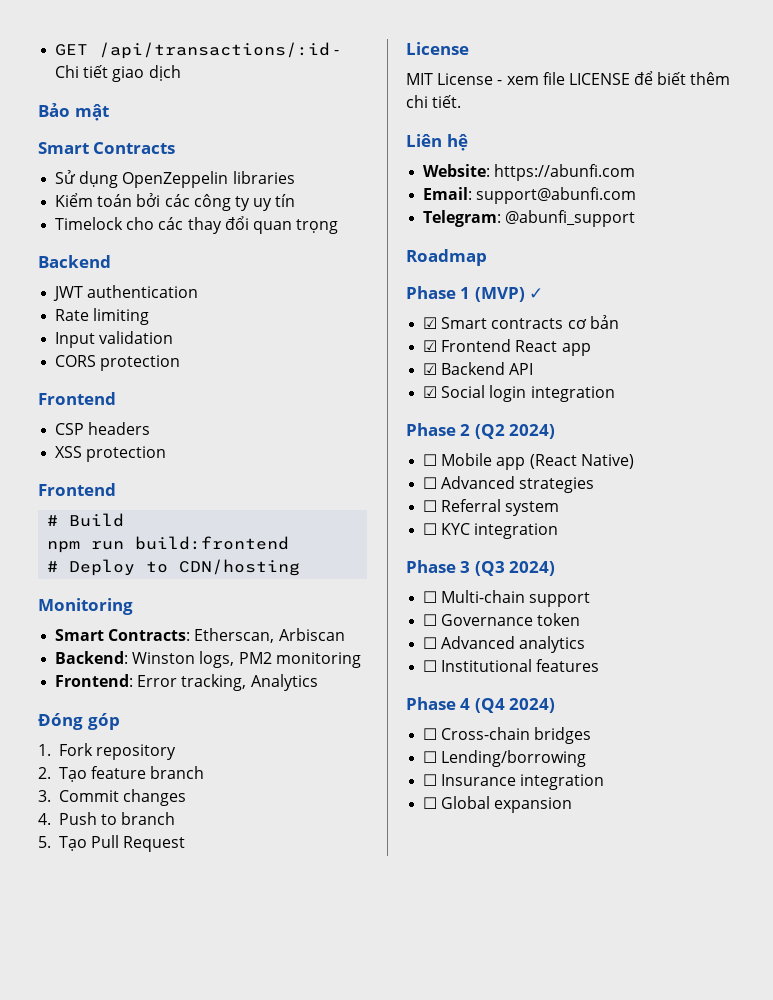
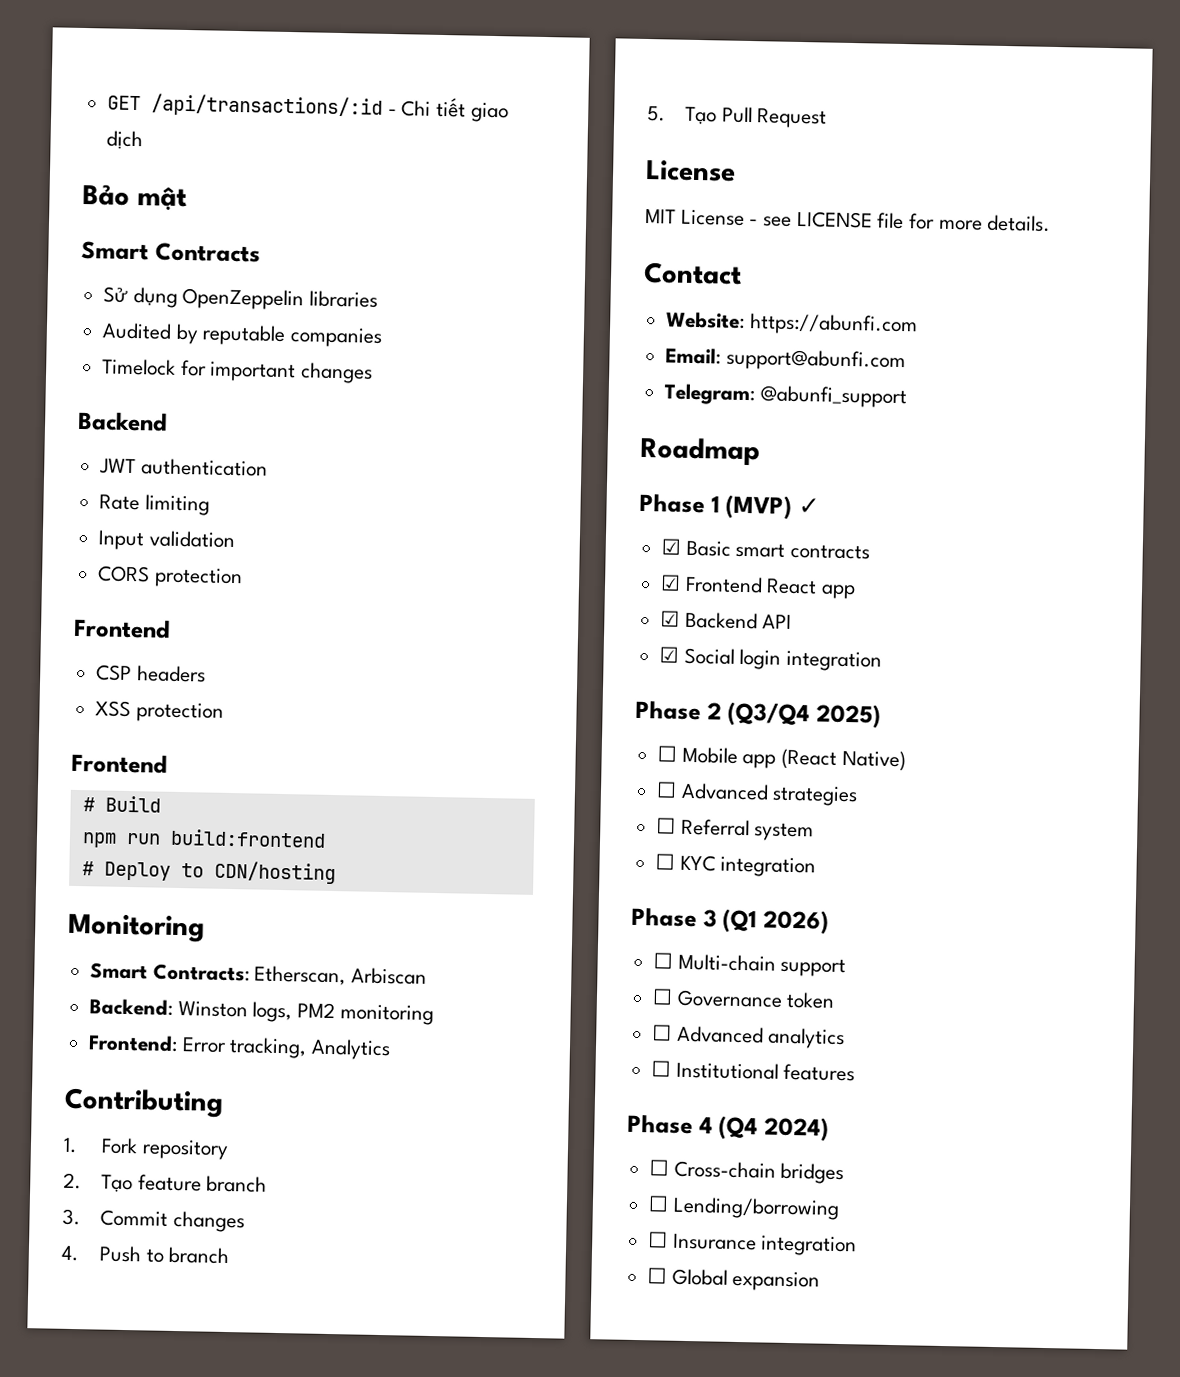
[55,193,296,211] [55,216,339,234] Kiểm toán bởi các công ty uy tín // Timelock cho các thay đổi quan trọng -> [102,322,383,348] [102,358,374,384] Audited by reputable companies // Timelock for important changes
[38,713,120,730] Đóng góp -> [64,1087,224,1118] Contributing
[506,71,731,85] [406,95,462,108] [406,134,468,151] xem file LICENSE để biết thêm chi tiết. // Liên hệ -> [763,210,1052,232] [643,261,742,285] see LICENSE file for more details. // Contact
[441,317,488,329] Smart -> [685,540,786,558] Basic smart
[567,315,619,329] cơ bản -> (871, 551) none
[474,424,556,439] (Q2 2024) -> [727,701,881,729] (Q3/Q4 2025)
[474,561,556,576] (Q3 2024) -> [722,908,829,935] (Q1 2026)

